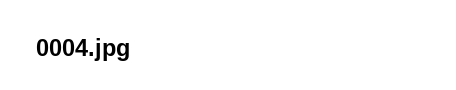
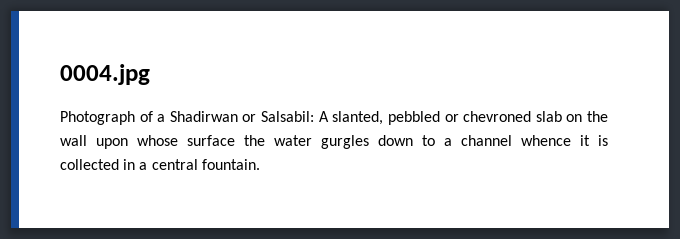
(130, 49) none -> [60,111,609,125] [60,135,608,149] [60,159,260,170] // Photograph of a Shadirwan or Salsabil: A slanted, pebbled or chevroned slab on the wall upon whose surface the water gurgles down to a channel whence it is collected in a central fountain.

